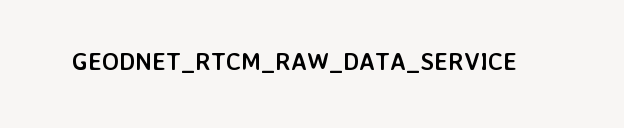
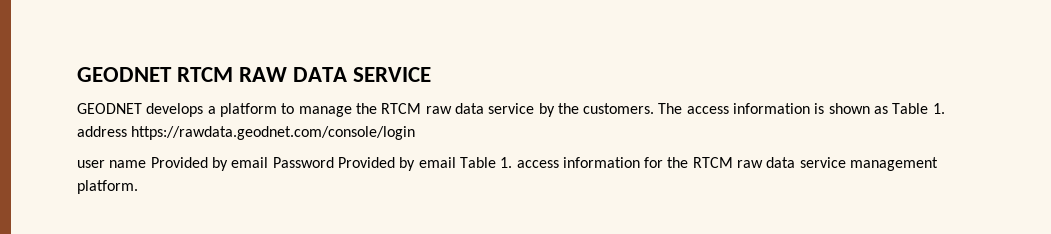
[72,53,517,73] GEODNET_RTCM_RAW_DATA_SERVICE -> [77,67,432,82] [77,103,945,117] [77,126,416,140] [77,157,939,171] [77,180,138,194] GEODNET RTCM RAW DATA SERVICE // GEODNET develops a platform to manage the RTCM raw data service by the customers. The access information is shown as Table 1. address https://rawdata.geodnet.com/console/login // user name Provided by email Password Provided by email Table 1. access information for the RTCM raw data service management platform.

